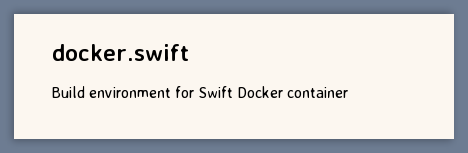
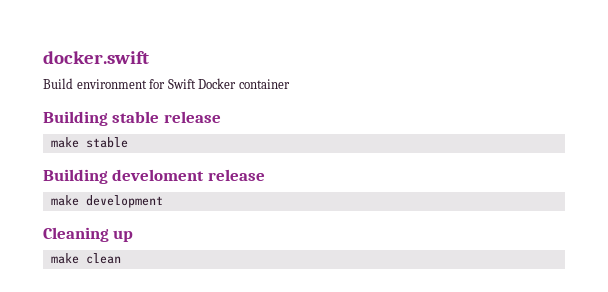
(348, 92) none -> [43,111,221,126] [50,137,128,148] [43,169,265,184] [50,195,163,208] [43,227,134,242] [50,253,121,264] // Building stable release // make stable // Building develoment release // make development // Cleaning up // make clean

